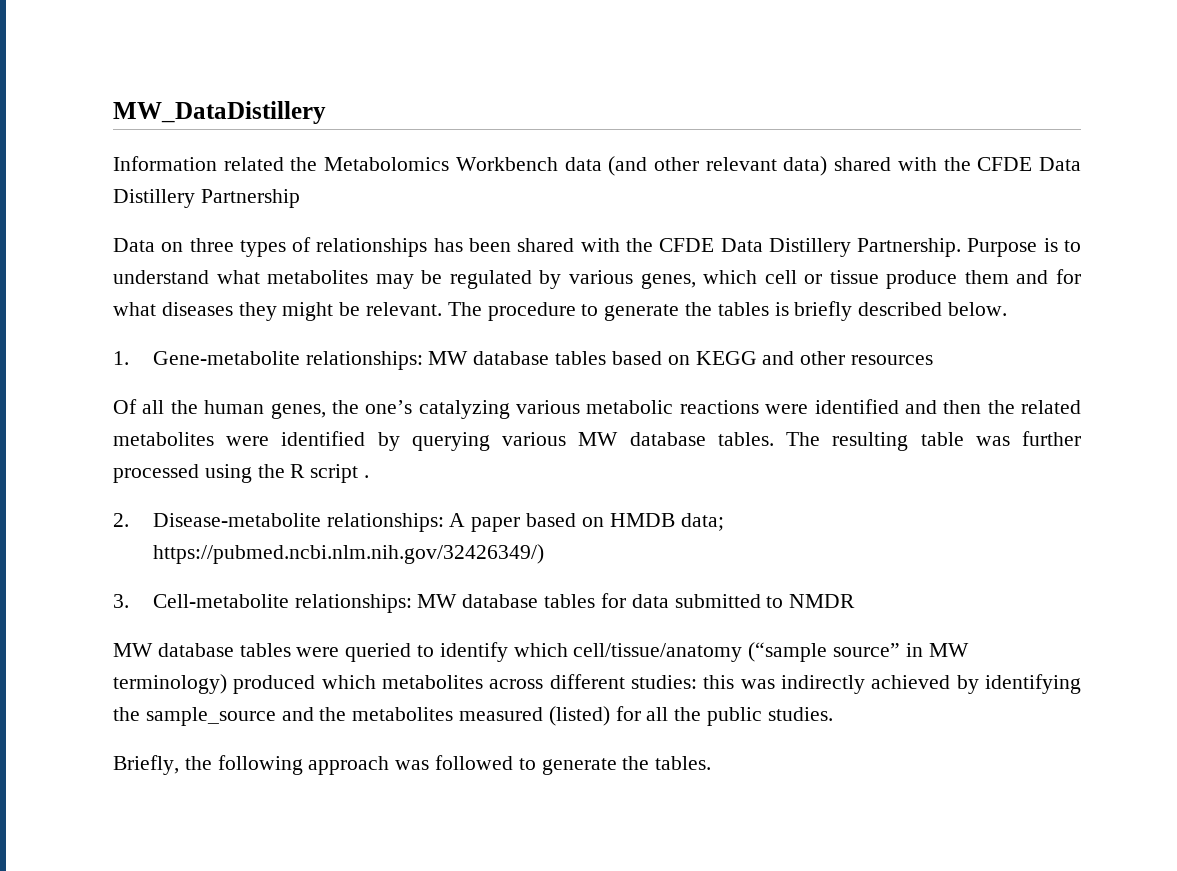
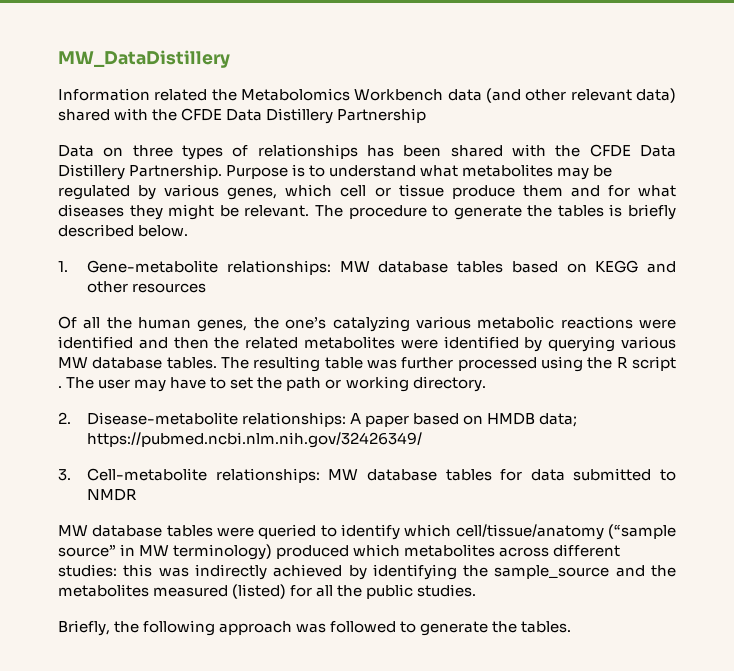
(370, 476) none -> [66,376,486,392] The user may have to set the path or working directory.
[152,544,544,564] https://pubmed.ncbi.nlm.nih.gov/32426349/) -> [86,432,422,448] https://pubmed.ncbi.nlm.nih.gov/32426349/

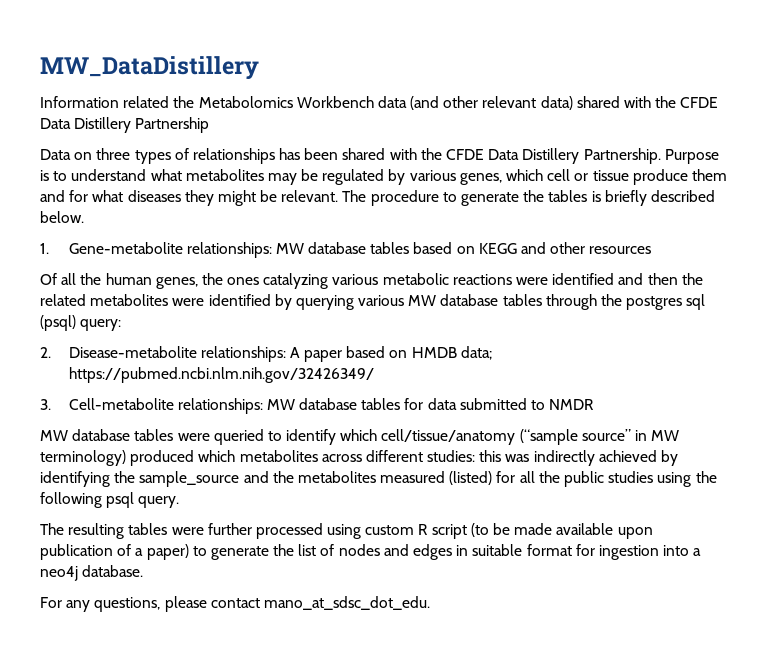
[285,316,327,329] one’s -> [227,277,260,285] ones
[166,356,677,372] [58,376,486,392] tables. The resulting table was further processed using the R script . The user may have to set the path or working directory. -> [502,294,706,310] [40,315,122,331] tables through the postgres sql (psql) query:
[417,584,477,597] [58,620,572,636] studies. // Briefly, the following approach was followed to generate the tables. -> [608,471,717,487] [40,492,180,508] [40,523,653,539] [40,544,702,560] [40,565,144,581] [40,596,430,612] studies using the following psql query. // The resulting tables were further processed using custom R script (to be made available upon publication of a paper) to generate the list of nodes and edges in suitable format for ingestion into a neo4j database. // For any questions, please contact mano_at_sdsc_dot_edu.

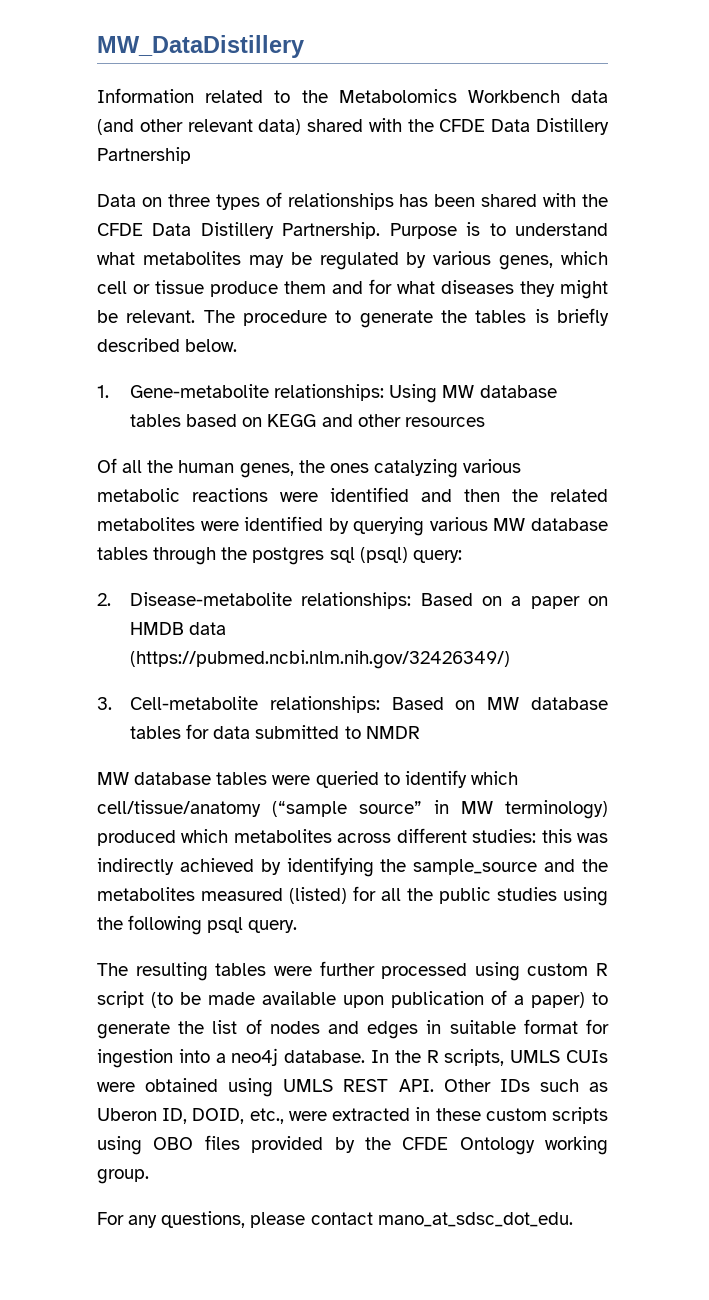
(170, 102) none -> [274,90,291,103] to
(272, 250) none -> [389,384,438,403] Using
[289,346,492,362] [68,367,374,383] A paper based on HMDB data; https://pubmed.ncbi.nlm.nih.gov/32426349/ -> [420,593,608,609] [130,622,227,635] [130,650,511,669] Based on a paper on HMDB data (https://pubmed.ncbi.nlm.nih.gov/32426349/)
(263, 406) none -> [391,697,476,710] Based on
(144, 571) none -> [371,1049,609,1066] [97,1078,608,1097] [97,1107,608,1124] [97,1135,608,1155] [97,1169,149,1184] In the R scripts, UMLS CUIs were obtained using UMLS REST API. Other IDs such as Uberon ID, DOID, etc., were extracted in these custom scripts using OBO files provided by the CFDE Ontology working group.

